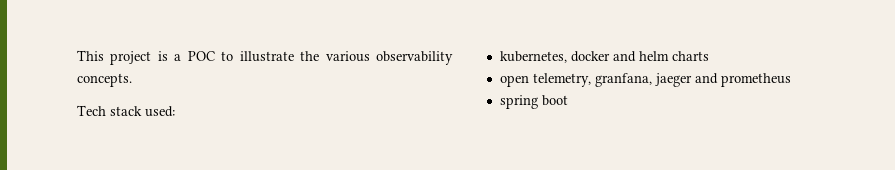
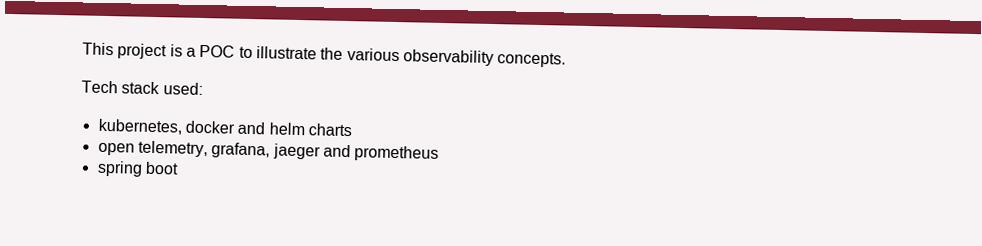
[594,73,652,87] granfana, -> [211,142,271,159] grafana,

